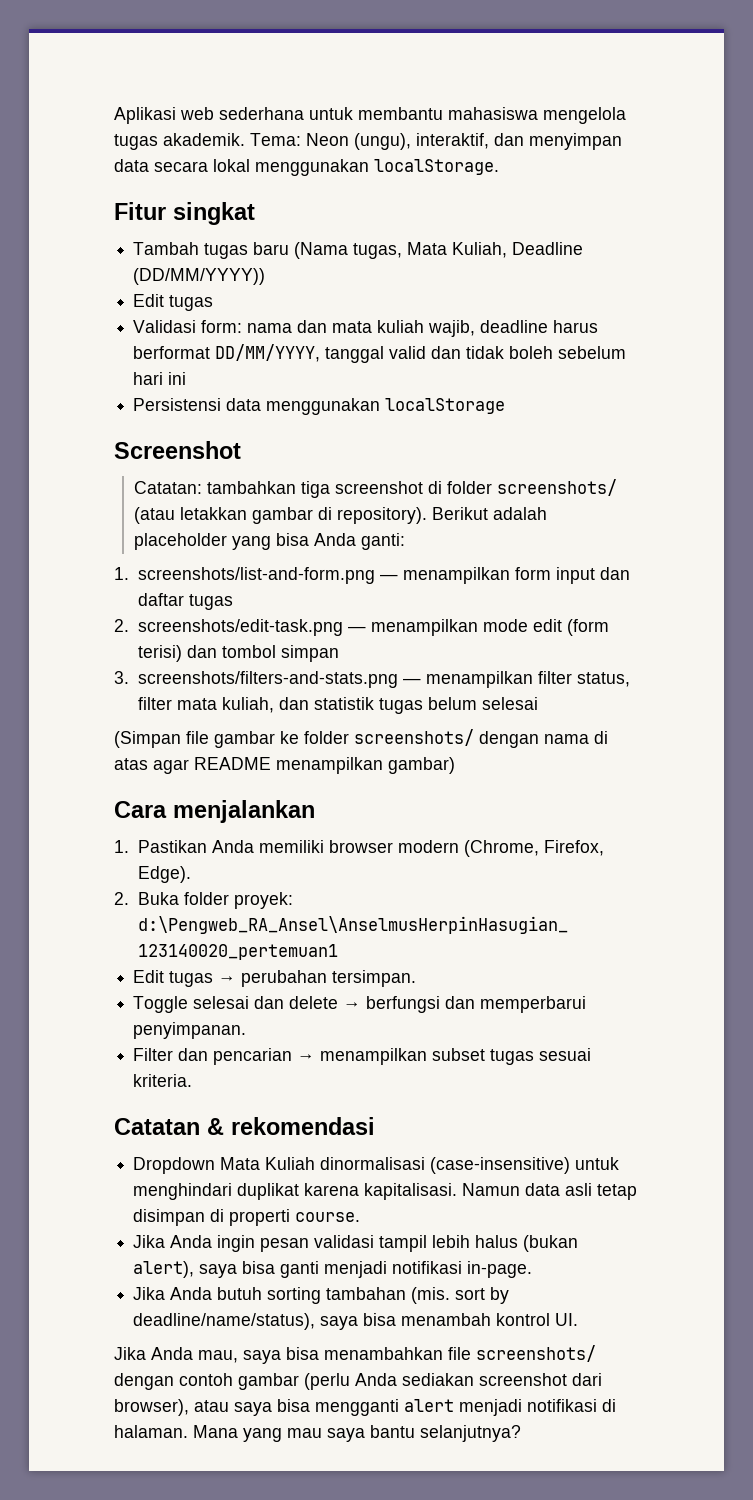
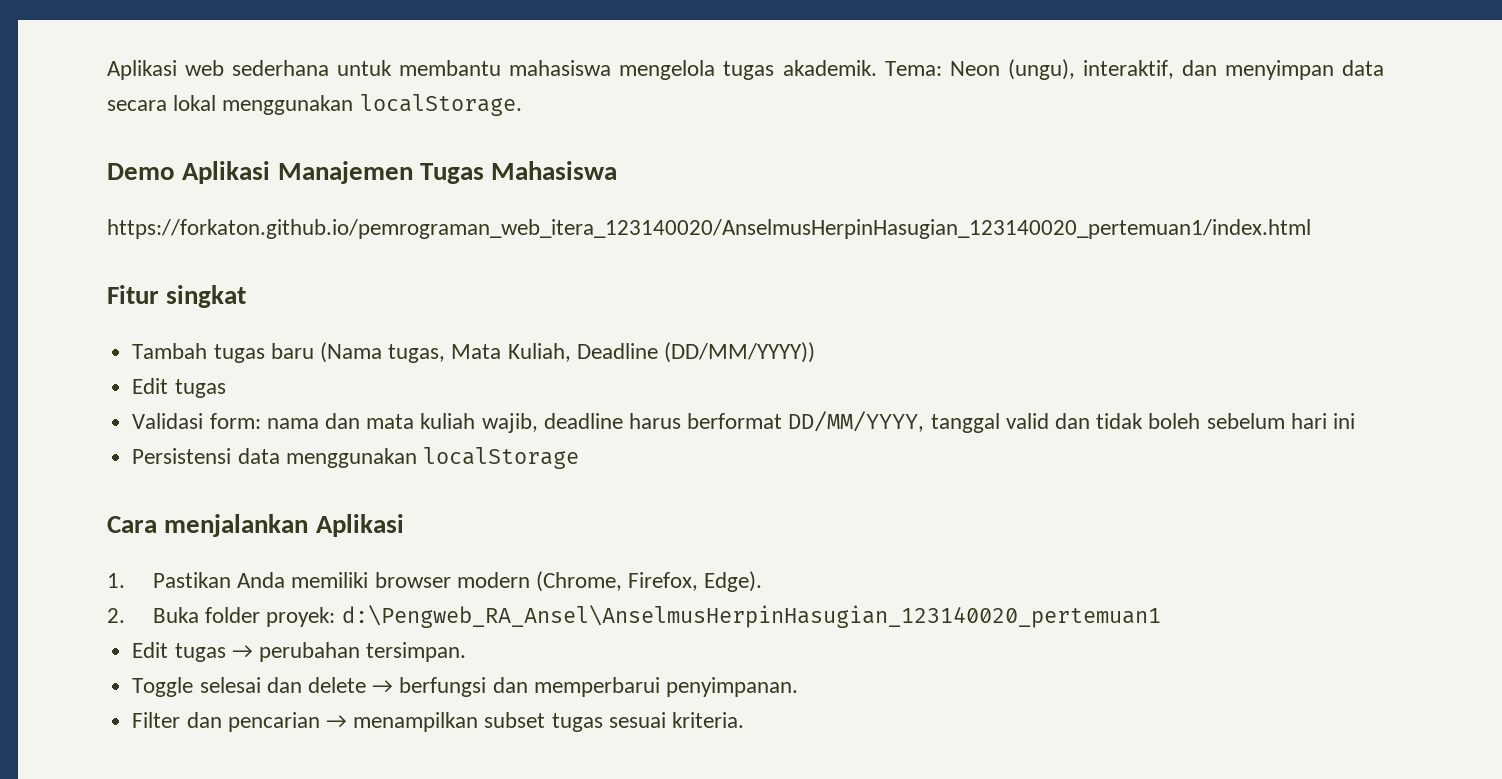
(499, 167) none -> [107,161,618,184] [107,219,1311,239] // Demo Aplikasi Manajemen Tugas Mahasiswa // https://forkaton.github.io/pemrograman_web_itera_123140020/AnselmusHerpinHasugian_123140020_pertemuan1/index.html
[114,441,241,459] [133,479,617,498] [133,507,547,524] [133,533,405,550] [114,567,630,584] [137,593,233,610] [114,619,609,636] [137,645,339,662] [114,671,630,688] [137,697,538,714] [114,729,608,748] [114,757,455,774] // Screenshot // Catatan: tambahkan tiga screenshot di folder screenshots/ (atau letakkan gambar di repository). Berikut adalah placeholder yang bisa Anda ganti: // 1. screenshots/list-and-form.png — menampilkan form input dan daftar tugas // 2. screenshots/edit-task.png — menampilkan mode edit (form terisi) dan tombol simpan // 3. screenshots/filters-and-stats.png — menampilkan filter status, filter mata kuliah, dan statistik tugas belum selesai // (Simpan file gambar ke folder screenshots/ dengan nama di atas agar README menampilkan gambar) -> (579, 458) none
(315, 811) none -> [315,514,404,537] Aplikasi
[114,1117,375,1135] [133,1157,620,1174] [133,1183,638,1200] [133,1209,361,1226] [133,1235,579,1252] [133,1261,533,1278] [133,1287,510,1304] [133,1313,579,1330] [114,1345,596,1364] [114,1373,602,1390] [114,1399,616,1416] [114,1425,521,1442] // Catatan & rekomendasi // Dropdown Mata Kuliah dinormalisasi (case-insensitive) untuk menghindari duplikat karena kapitalisasi. Namun data asli tetap disimpan di properti course. // Jika Anda ingin pesan validasi tampil lebih halus (bukan alert), saya bisa ganti menjadi notifikasi in-page. // Jika Anda butuh sorting tambahan (mis. sort by deadline/name/status), saya bisa menambah kontrol UI. // Jika Anda mau, saya bisa menambahkan file screenshots/ dengan contoh gambar (perlu Anda sediakan screenshot dari browser), atau saya bisa mengganti alert menjadi notifikasi di halaman. Mana yang mau saya bantu selanjutnya? -> (744, 720) none

